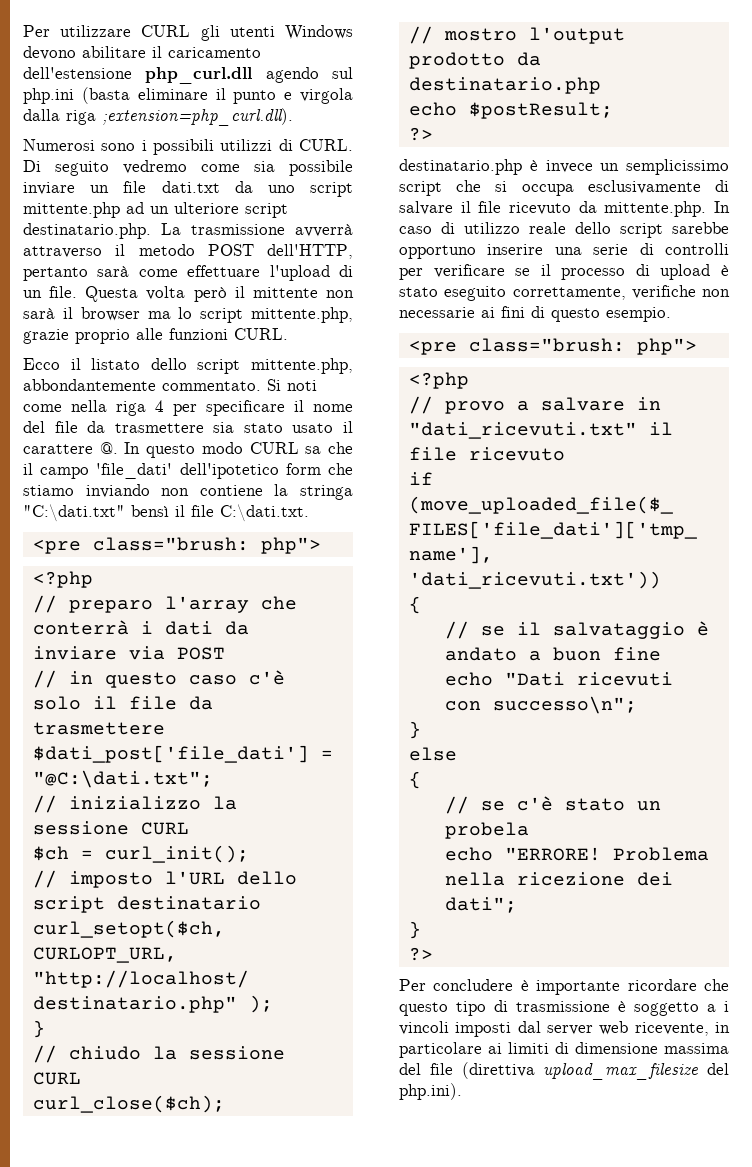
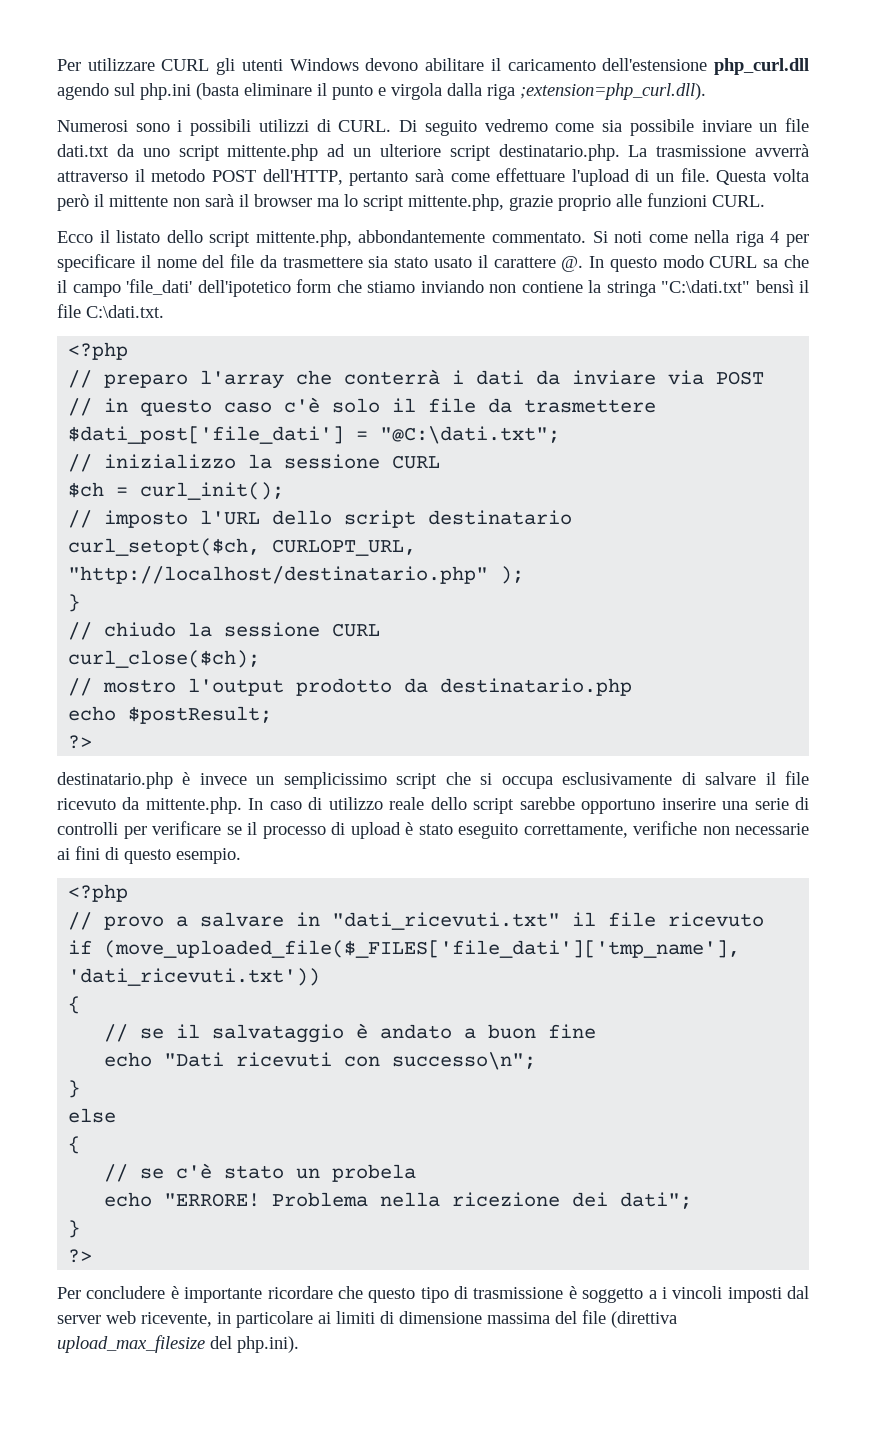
[32,537,321,554] // <pre class="brush: php"> -> (164, 311) none
[408,338,697,355] // <pre class="brush: php"> -> (241, 856) none

